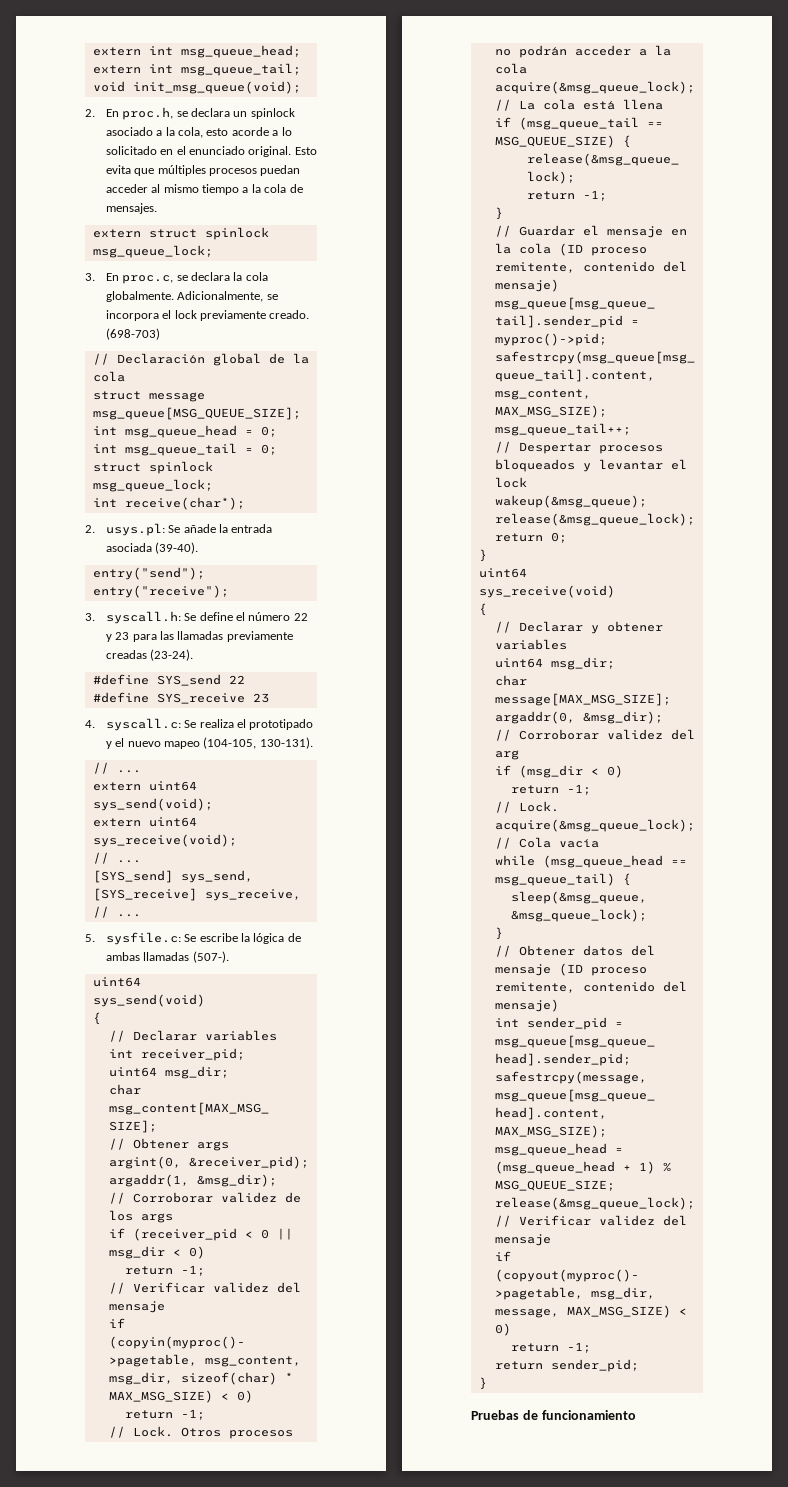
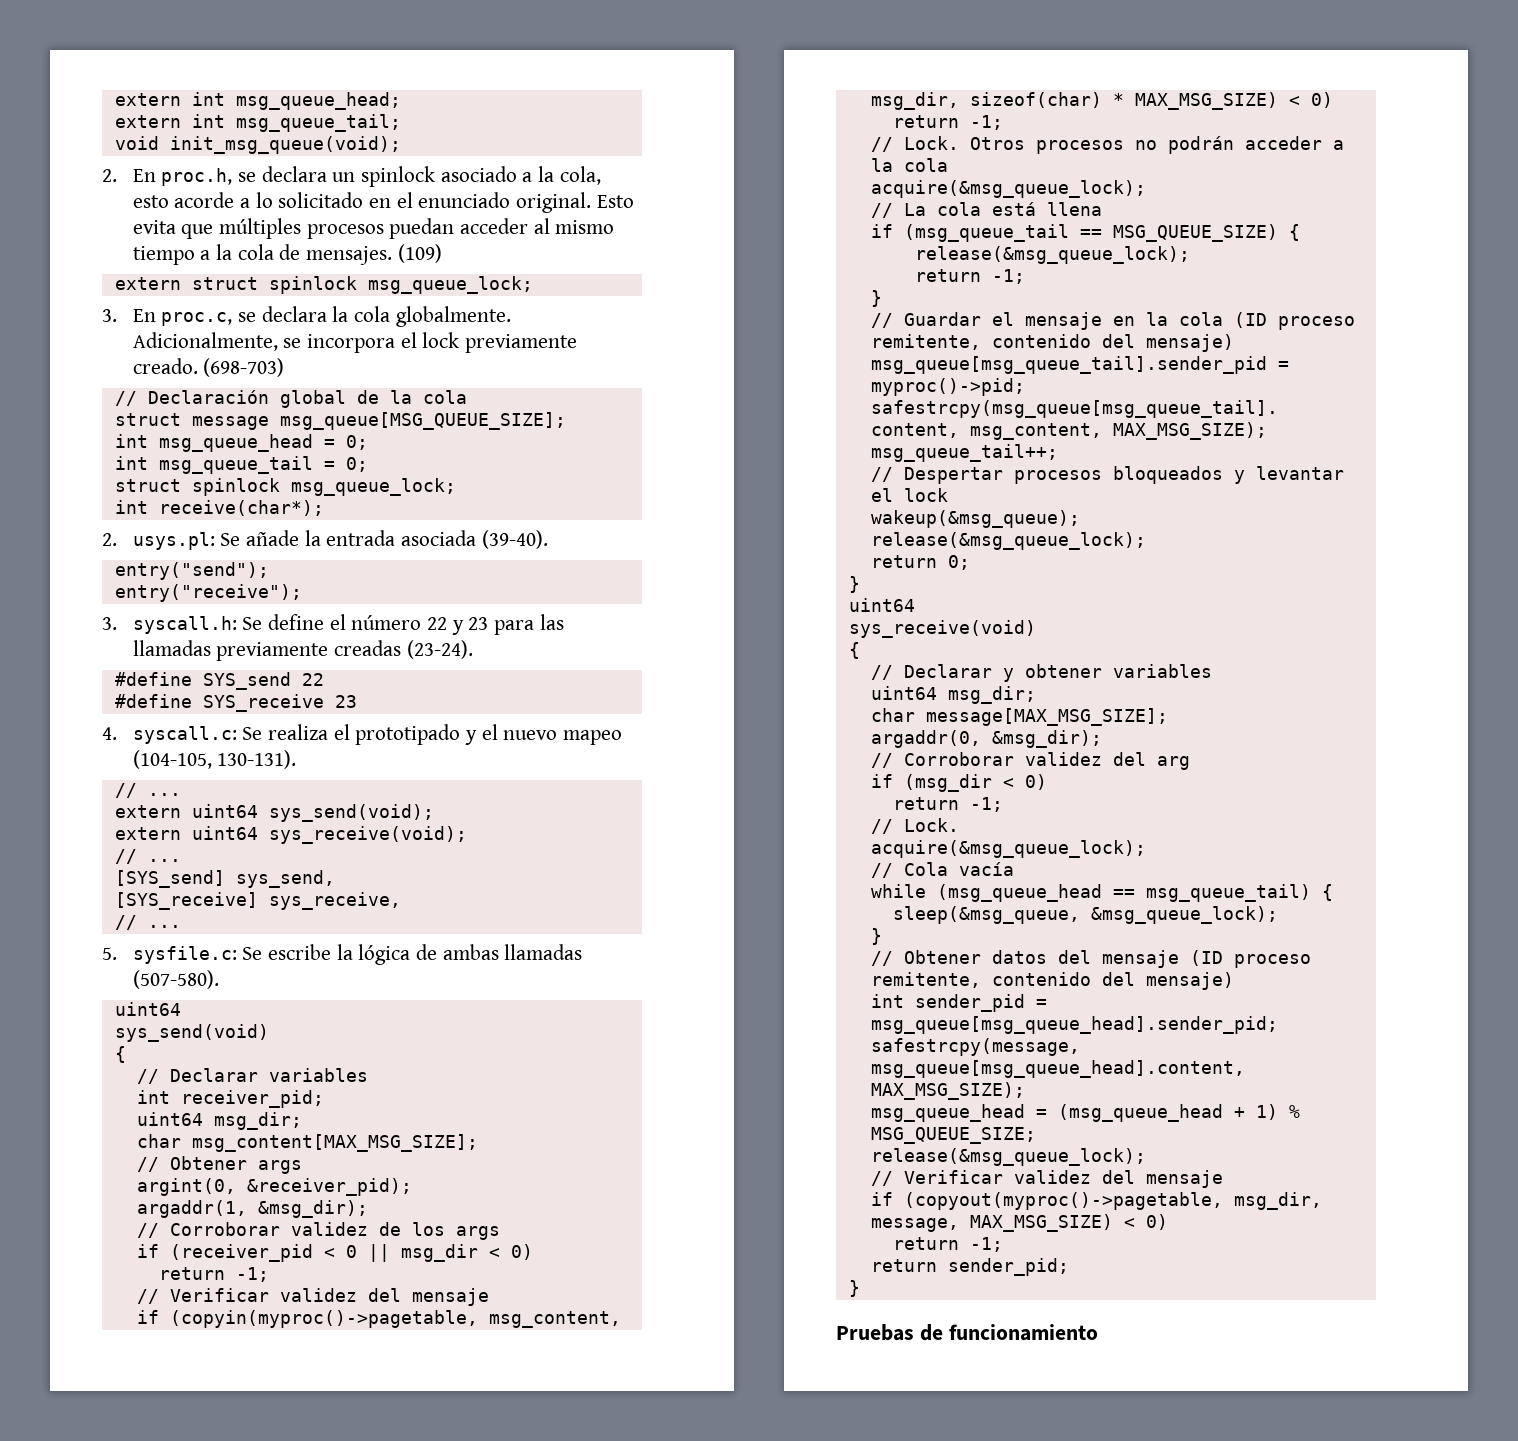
(157, 208) none -> [397,244,442,263] (109)
[192,951,229,963] (507-). -> [132,970,219,989] (507-580).

